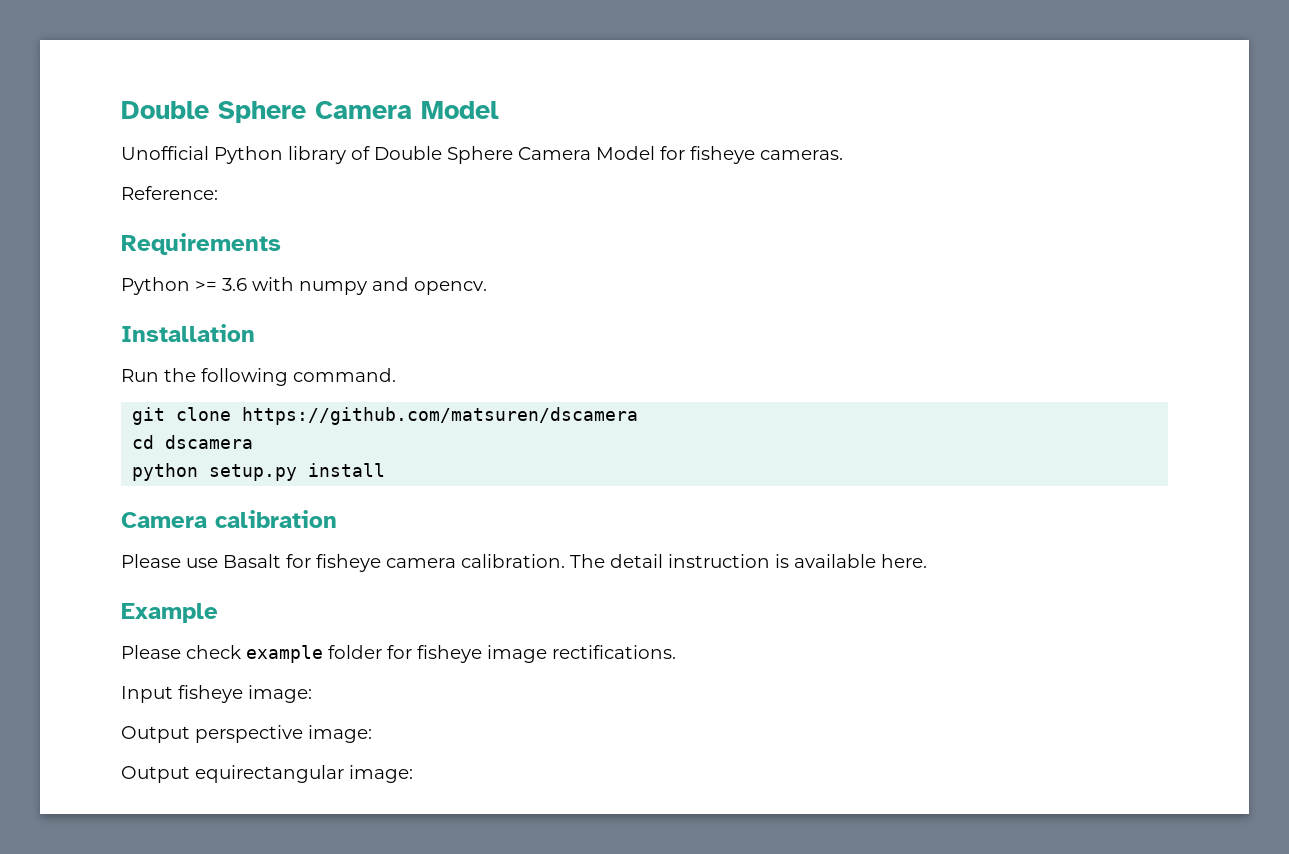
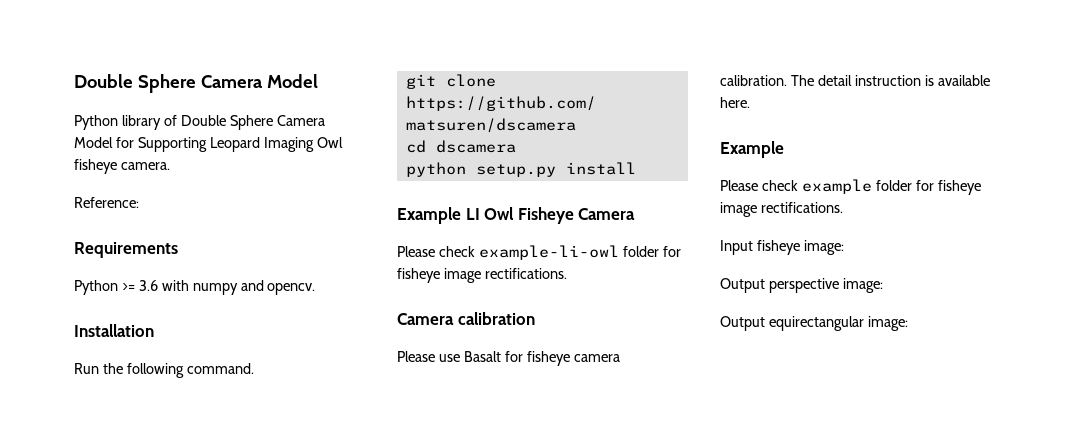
[121,146,209,160] Unofficial -> (318, 81) none
[690,146,843,164] fisheye cameras. -> [137,137,343,152] [74,159,170,174] Supporting Leopard Imaging Owl fisheye camera.
(386, 470) none -> [397,207,636,224] [397,245,681,260] [397,268,567,283] // Example LI Owl Fisheye Camera // Please check example-li-owl folder for fisheye image rectifications.

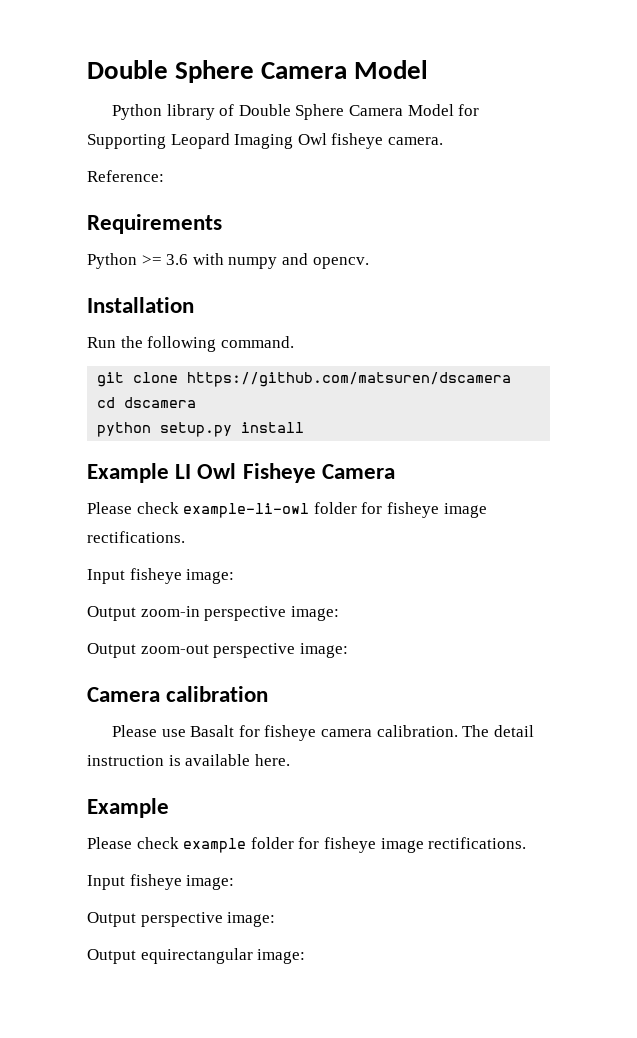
(567, 273) none -> [87,568,235,584] [87,606,339,621] [87,643,348,658] // Input fisheye image: // Output zoom-in perspective image: // Output zoom-out perspective image:

